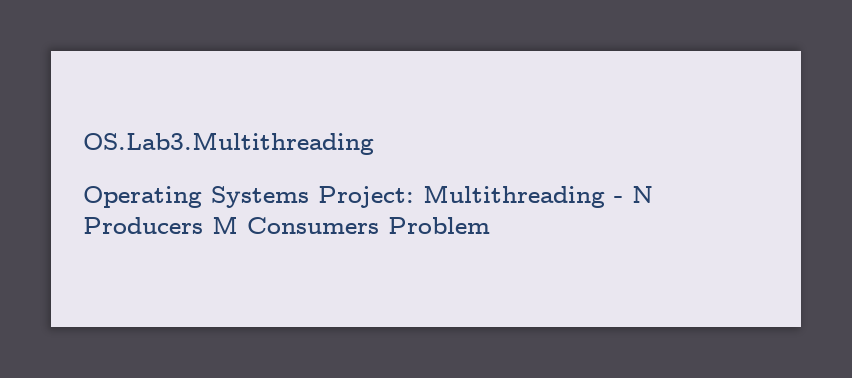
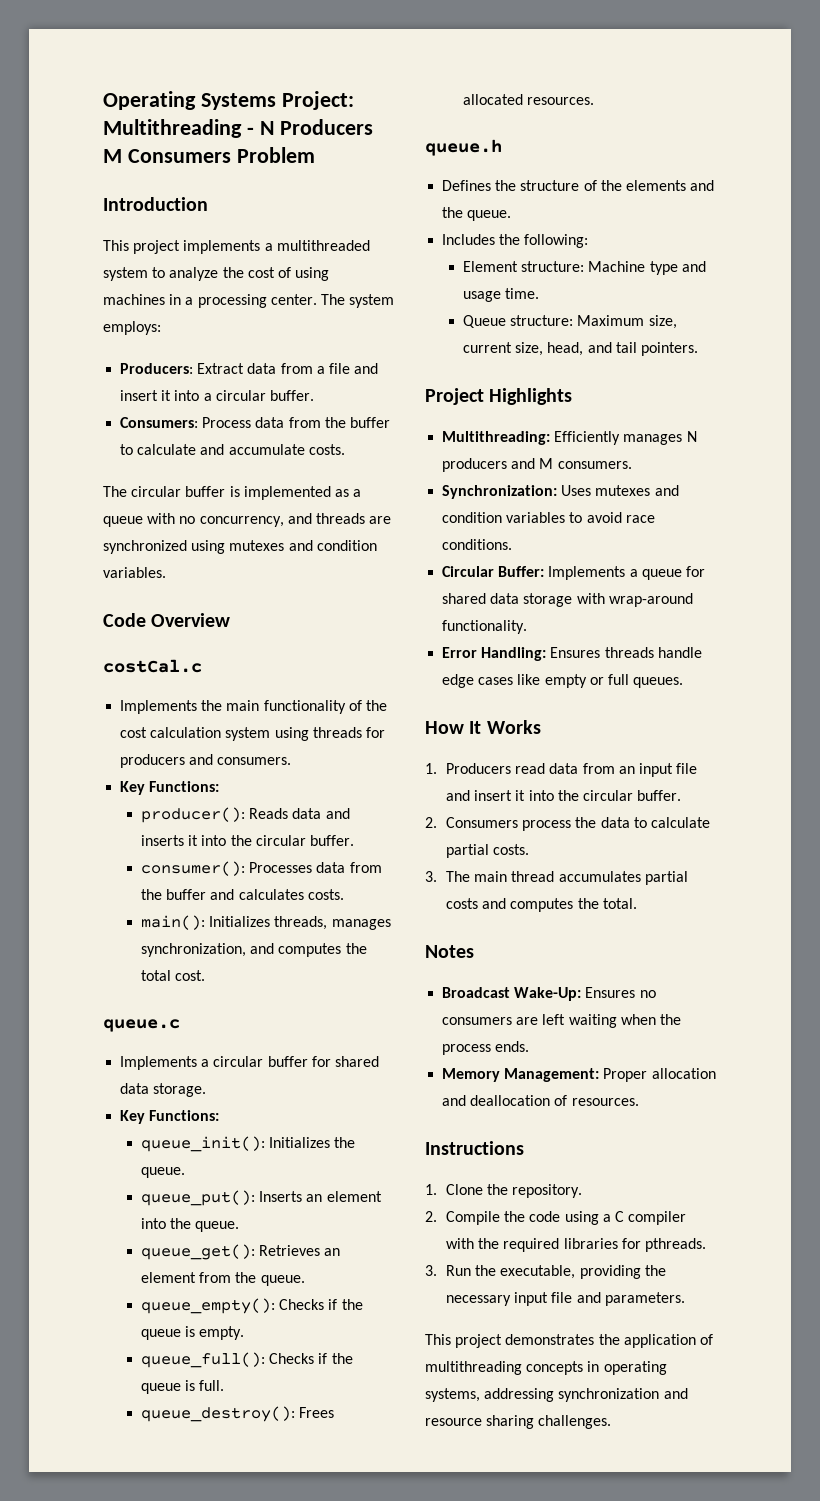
[83,132,374,155] OS.Lab3.Multithreading // -> (103, 100) none
(490, 225) none -> [103,197,208,211] [103,240,370,254] [103,267,330,281] [103,294,395,308] [103,321,161,335] [120,363,379,374] [120,390,314,401] [120,417,390,428] [120,444,345,455] [103,486,362,500] [103,513,392,527] [103,540,377,554] [103,567,166,578] [103,613,231,627] [103,659,202,673] [120,700,387,714] [120,727,385,741] [120,754,292,768] [120,781,220,795] [141,807,350,823] [141,835,354,846] [141,861,382,876] [141,889,344,900] [141,915,391,930] [141,943,367,957] [141,970,206,981] [103,1019,180,1032] [120,1056,379,1070] [120,1083,207,1097] [120,1110,220,1124] [141,1136,356,1152] [141,1167,186,1178] [141,1190,382,1206] [141,1218,240,1232] [141,1244,341,1260] [141,1272,305,1286] [141,1298,363,1314] [141,1326,245,1340] [141,1352,353,1368] [141,1380,225,1394] [141,1406,335,1422] [463,94,595,105] [425,139,502,156] [442,180,715,191] [442,207,512,221] [442,234,589,248] [463,261,706,275] [463,288,540,302] [463,315,677,329] [463,342,698,356] [425,388,573,405] [442,431,697,445] [442,458,632,472] [442,485,679,499] [442,512,655,523] [442,539,513,550] [442,566,705,580] [442,593,693,607] [442,620,528,634] [442,647,702,661] [442,674,684,688] [425,720,541,734] [425,763,698,777] [445,790,682,801] [425,817,710,831] [445,844,530,858] [425,871,688,885] [445,898,637,912] [425,945,474,958] [442,987,656,1001] [442,1014,681,1028] [442,1041,530,1055] [442,1068,716,1082] [442,1095,639,1106] [425,1141,524,1155] [425,1184,583,1198] [425,1211,687,1225] [445,1238,706,1252] [425,1265,666,1279] [445,1292,685,1306] [425,1334,713,1348] [425,1361,667,1375] [425,1388,688,1402] [425,1415,612,1429] // Introduction // This project implements a multithreaded system to analyze the cost of using machines in a processing center. The system employs: // Producers: Extract data from a file and insert it into a circular buffer. // Consumers: Process data from the buffer to calculate and accumulate costs. // The circular buffer is implemented as a queue with no concurrency, and threads are synchronized using mutexes and condition variables. // Code Overview // costCal.c // Implements the main functionality of the cost calculation system using threads for producers and consumers. // Key Functions: // producer(): Reads data and inserts it into the circular buffer. // consumer(): Processes data from the buffer and calculates costs. // main(): Initializes threads, manages synchronization, and computes the total cost. // queue.c // Implements a circular buffer for shared data storage. // Key Functions: // queue_init(): Initializes the queue. // queue_put(): Inserts an element into the queue. // queue_get(): Retrieves an element from the queue. // queue_empty(): Checks if the queue is empty. // queue_full(): Checks if the queue is full. // queue_destroy(): Frees allocated resources. // queue.h // Defines the structure of the elements and the queue. // Includes the following: // Element structure: Machine type and usage time. // Queue structure: Maximum size, current size, head, and tail pointers. // Project Highlights // Multithreading: Efficiently manages N producers and M consumers. // Synchronization: Uses mutexes and condition variables to avoid race conditions. // Circular Buffer: Implements a queue for shared data storage with wrap-around functionality. // Error Handling: Ensures threads handle edge cases like empty or full queues. // How It Works // 1. Producers read data from an input file and insert it into the circular buffer. // 2. Consumers process the data to calculate partial costs. // 3. The main thread accumulates partial costs and computes the total. // Notes // Broadcast Wake-Up: Ensures no consumers are left waiting when the process ends. // Memory Management: Proper allocation and deallocation of resources. // Instructions // 1. Clone the repository. // 2. Compile the code using a C compiler with the required libraries for pthreads. // 3. Run the executable, providing the necessary input file and parameters. // This project demonstrates the application of multithreading concepts in operating systems, addressing synchronization and resource sharing challenges.

